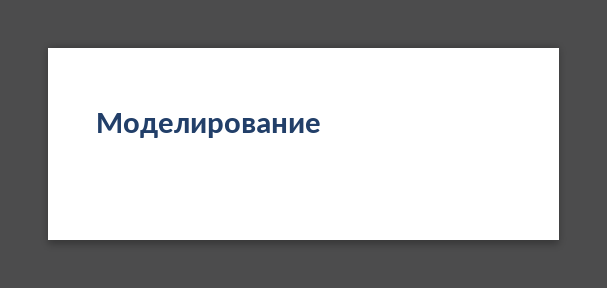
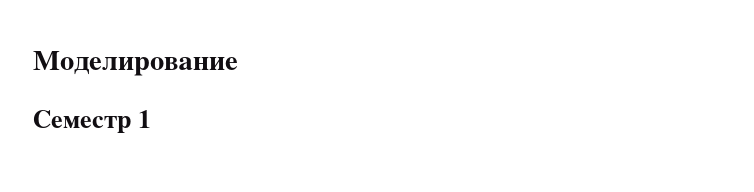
(321, 125) none -> [33,110,152,133] // Семестр 1

